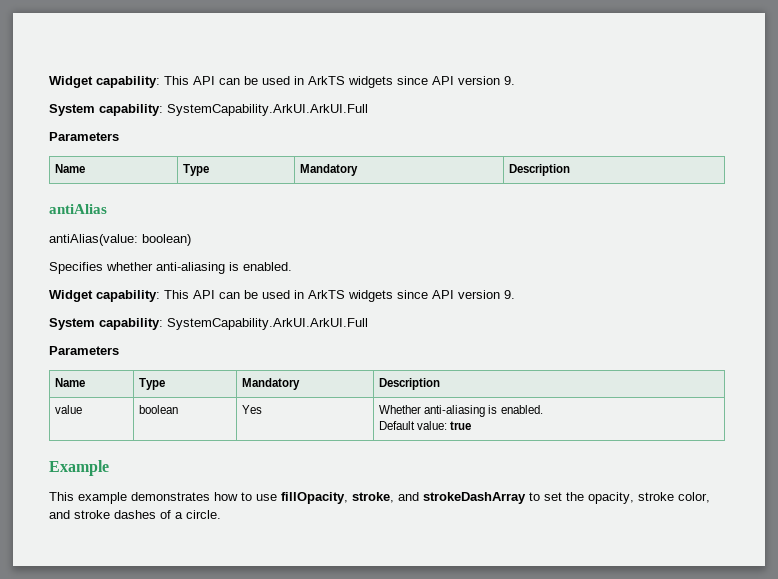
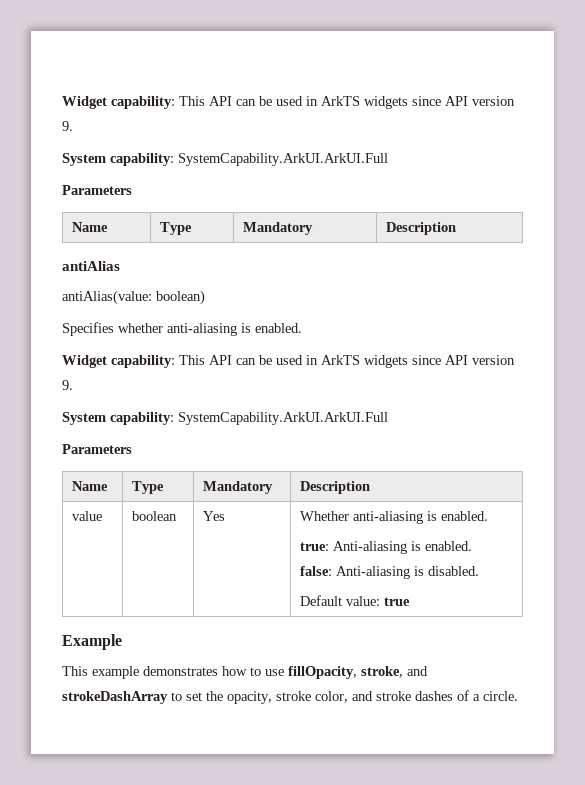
(543, 409) none -> [299,541,472,554] [299,566,479,579] // true: Anti-aliasing is enabled. // false: Anti-aliasing is disabled.

